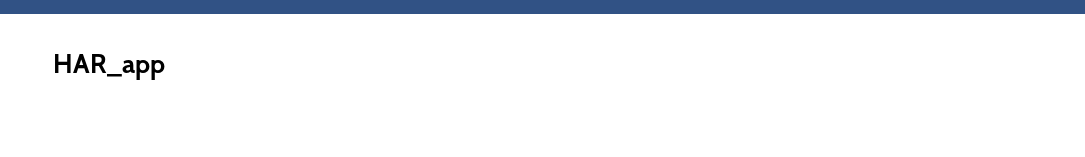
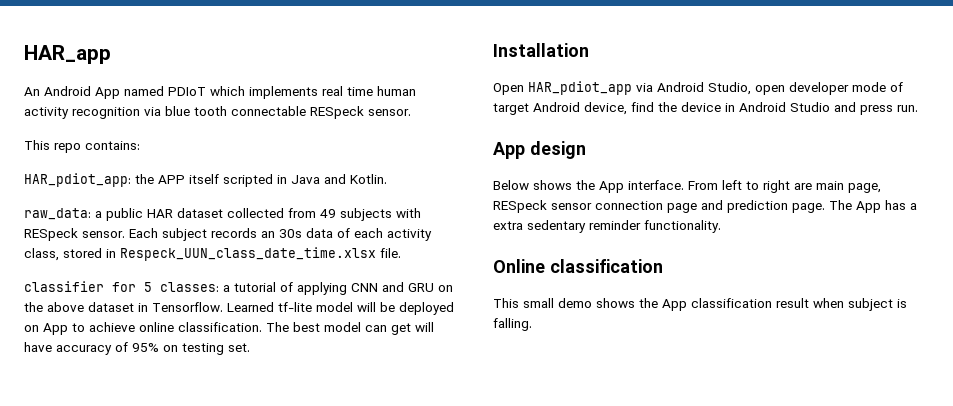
(165, 67) none -> [24,86,416,99] [24,106,411,119] [24,140,140,153] [24,173,387,187] [24,208,421,221] [24,228,432,241] [24,247,401,261] [24,281,453,295] [24,302,454,315] [24,322,434,335] [24,342,250,355] [493,43,589,57] [493,81,903,95] [493,102,918,115] [493,141,586,159] [493,180,881,193] [493,200,917,213] [493,220,721,233] [493,259,663,273] [493,298,907,311] [493,318,532,331] // An Android App named PDIoT which implements real time human activity recognition via blue tooth connectable RESpeck sensor. // This repo contains: // HAR_pdiot_app: the APP itself scripted in Java and Kotlin. // raw_data: a public HAR dataset collected from 49 subjects with RESpeck sensor. Each subject records an 30s data of each activity class, stored in Respeck_UUN_class_date_time.xlsx file. // classifier for 5 classes: a tutorial of applying CNN and GRU on the above dataset in Tensorflow. Learned tf-lite model will be deployed on App to achieve online classification. The best model can get will have accuracy of 95% on testing set. // Installation // Open HAR_pdiot_app via Android Studio, open developer mode of target Android device, find the device in Android Studio and press run. // App design // Below shows the App interface. From left to right are main page, RESpeck sensor connection page and prediction page. The App has a extra sedentary reminder functionality. // Online classification // This small demo shows the App classification result when subject is falling.

